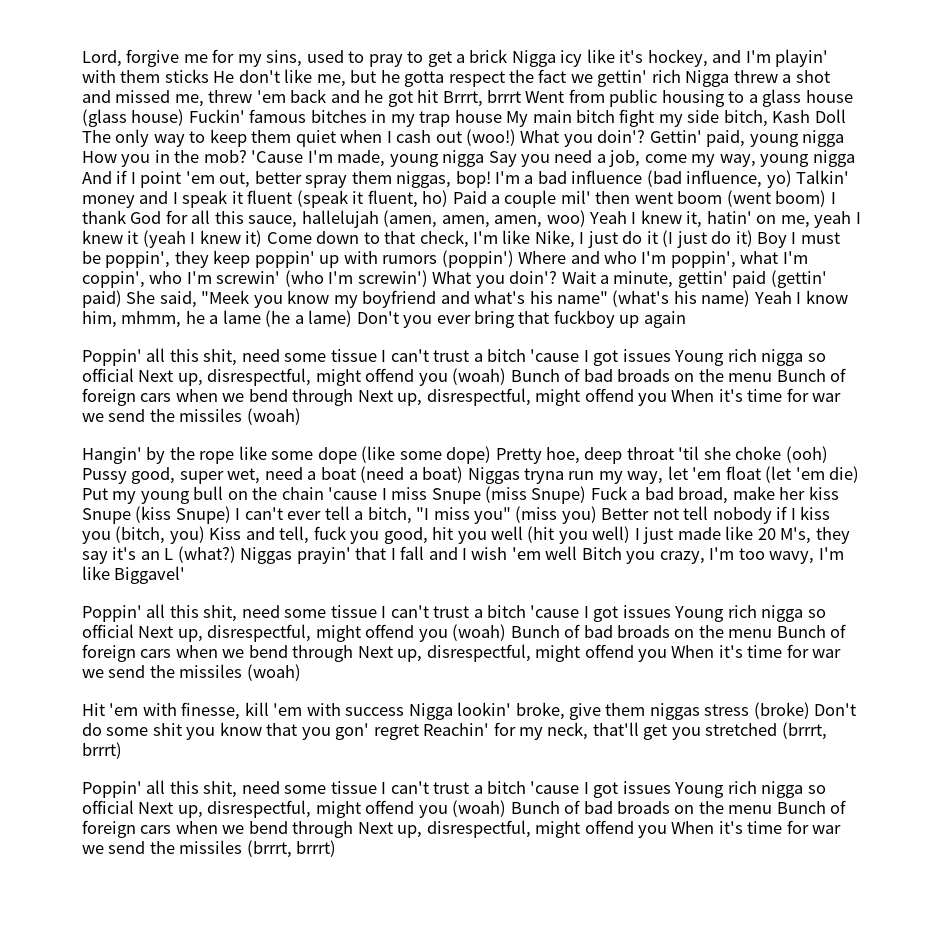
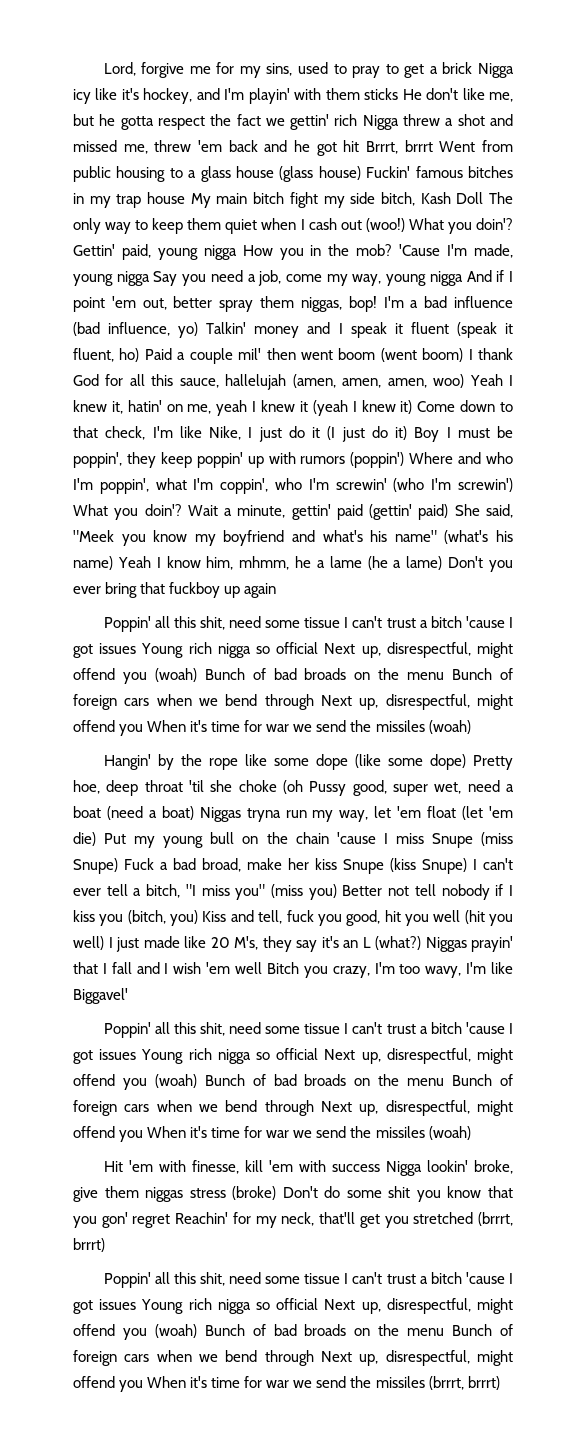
[785,446,828,463] (ooh) -> [283,780,304,794] (oh

